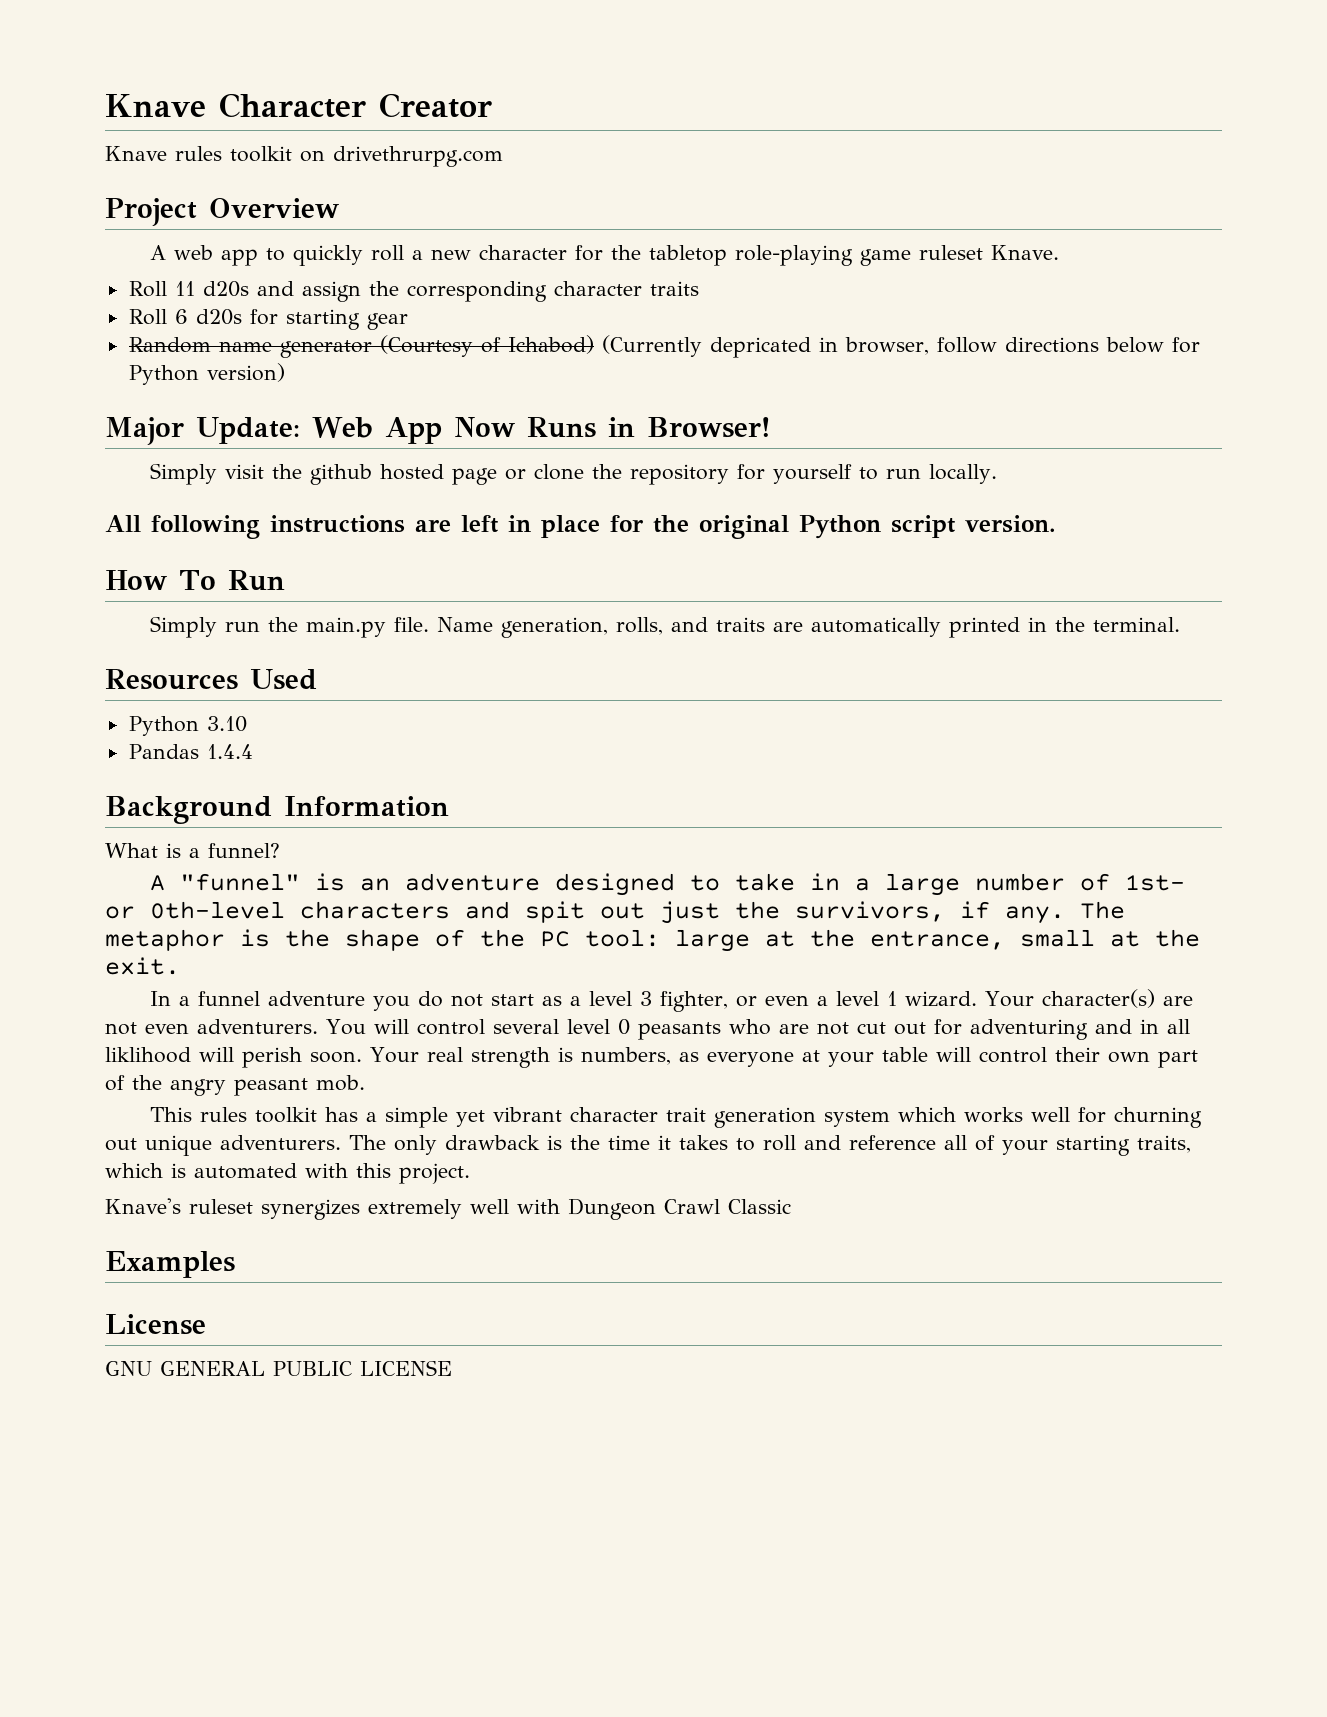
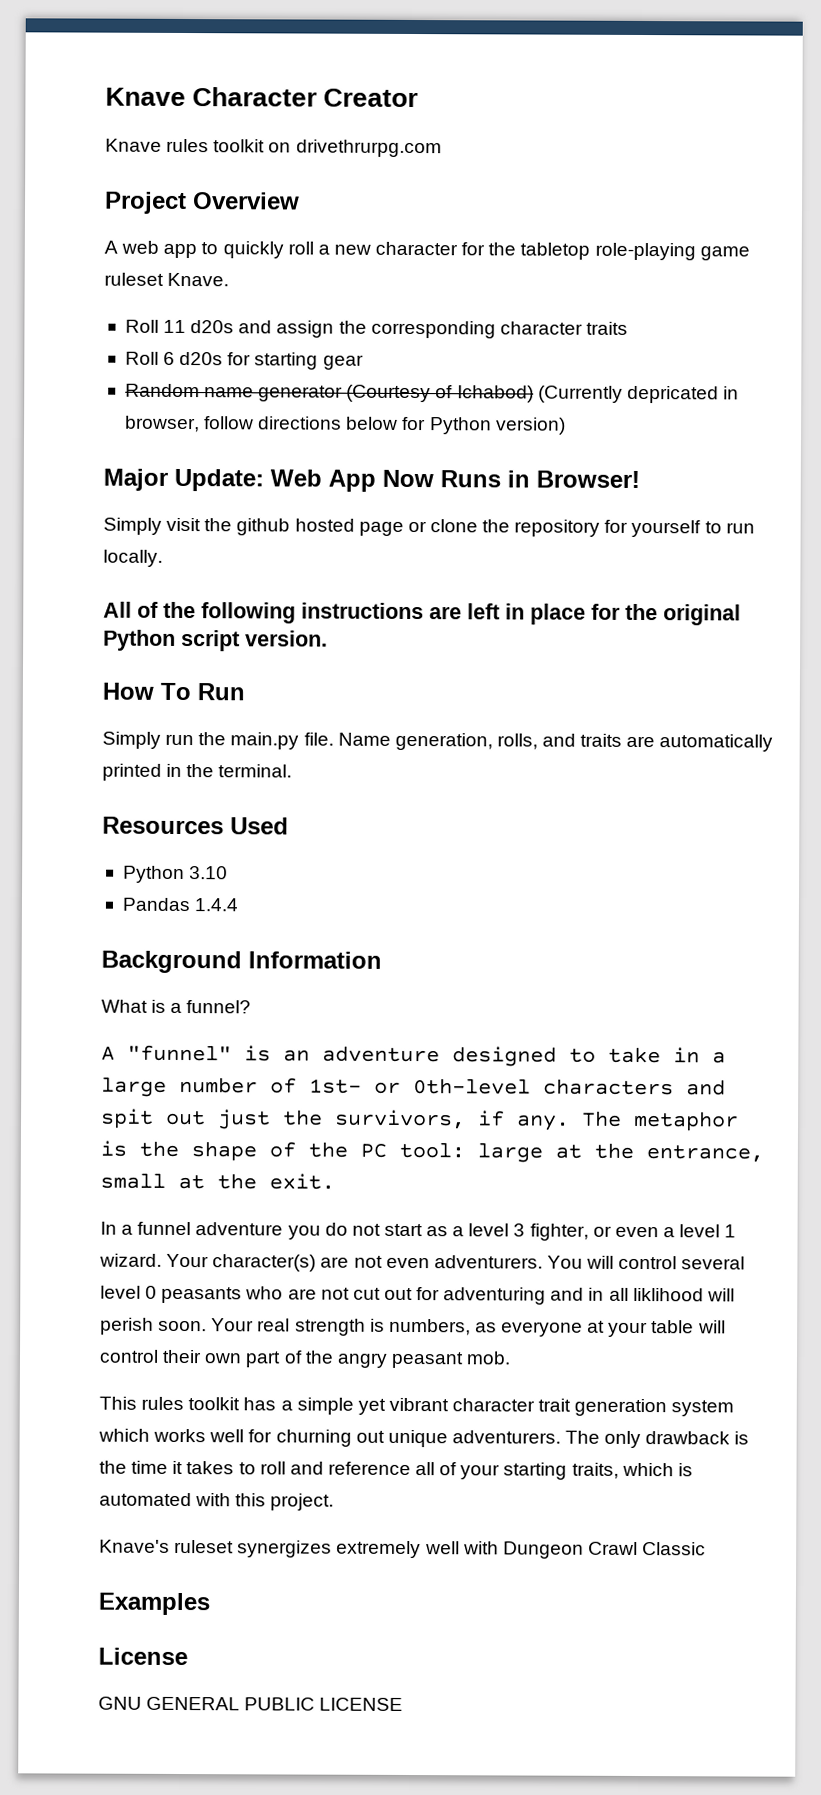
(141, 523) none -> [137,601,196,619] of the

